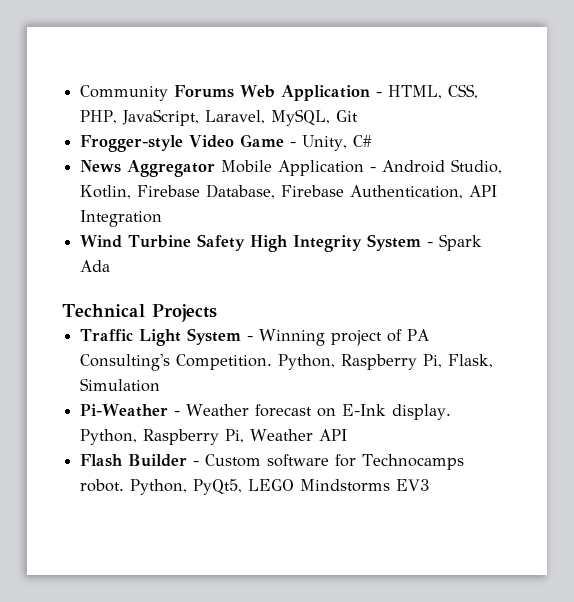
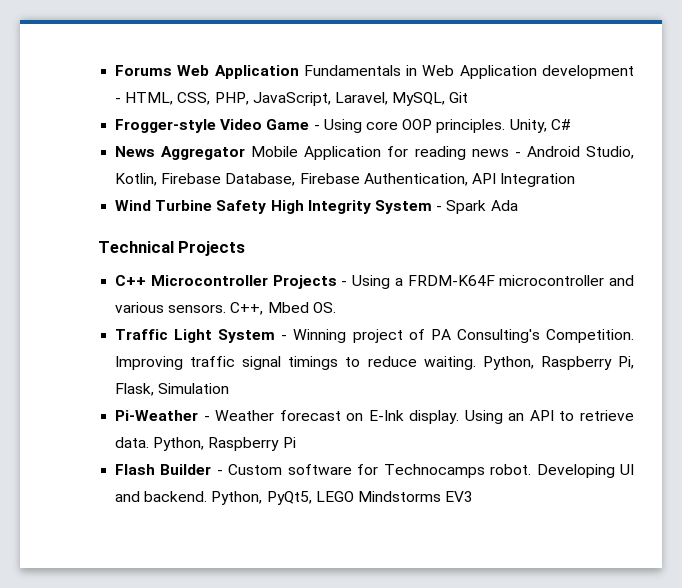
[80,85,169,101] Community -> (115, 70) none
(371, 93) none -> [303,65,634,79] Fundamentals in Web Application development
(297, 144) none -> [323,119,506,133] Using core OOP principles.
(365, 168) none -> [387,146,509,160] for reading news
(217, 313) none -> [115,275,634,289] [115,302,336,315] // C++ Microcontroller Projects - Using a FRDM-K64F microcontroller and various sensors. C++, Mbed OS.
(273, 362) none -> [115,356,476,370] Improving traffic signal timings to reduce waiting.
[80,429,348,445] Python, Raspberry Pi, Weather API -> [464,410,635,424] [115,437,296,451] Using an API to retrieve data. Python, Raspberry Pi
(125, 485) none -> [536,464,634,478] [115,491,208,502] Developing UI and backend.

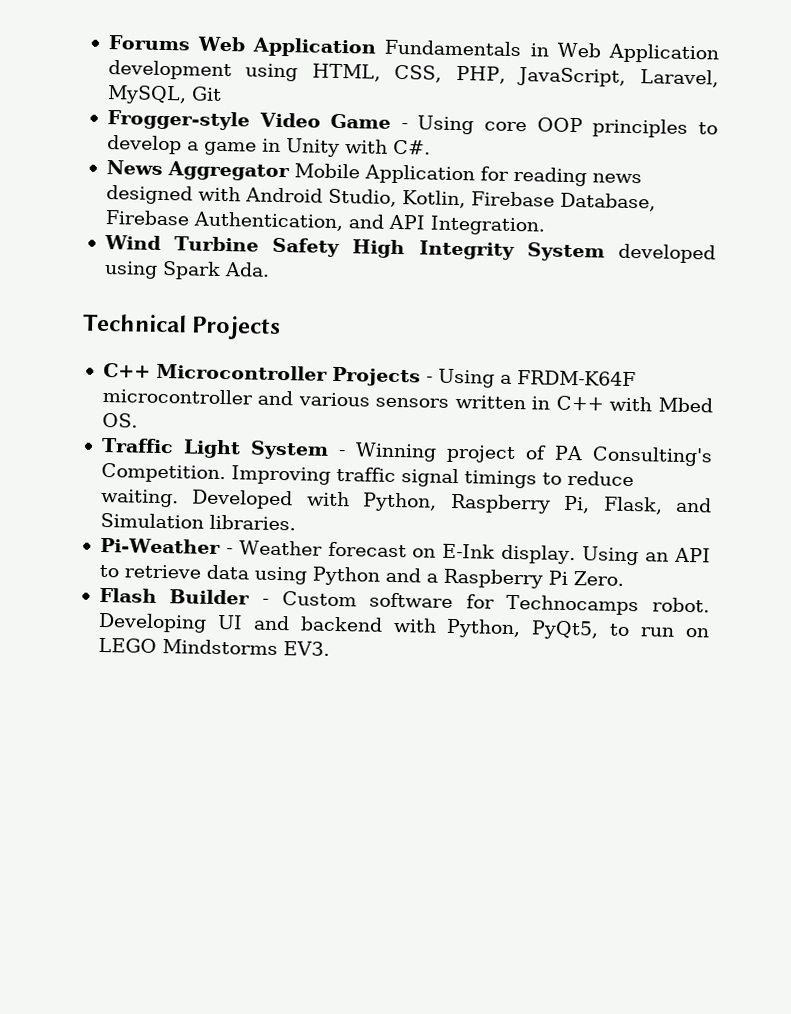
[115,98,122,103] - -> [245,63,299,82] using
[436,119,571,133] principles. Unity, C# -> [592,118,718,138] [106,134,431,157] principles to develop a game in Unity with C#.
[514,152,521,157] - -> [105,184,241,205] designed with
[471,173,576,187] API Integration -> [347,214,545,236] and API Integration.
[436,200,518,214] - Spark Ada -> [618,243,717,264] [103,260,270,280] developed using Spark Ada.
[168,302,264,315] sensors. C++, -> [375,394,653,412] sensors written in C++ with
(476, 363) none -> [191,489,350,510] Developed with
(155, 389) none -> [675,497,712,513] and
(230, 388) none -> [208,514,296,531] libraries.
[115,437,205,451] data. Python, -> [205,564,438,586] data using Python and a
(296, 442) none -> [572,571,624,586] Zero.
[144,491,312,505] backend. Python, PyQt5, -> [299,616,709,640] backend with Python, PyQt5, to run on
[445,491,474,502] EV3 -> [282,641,330,656] EV3.

